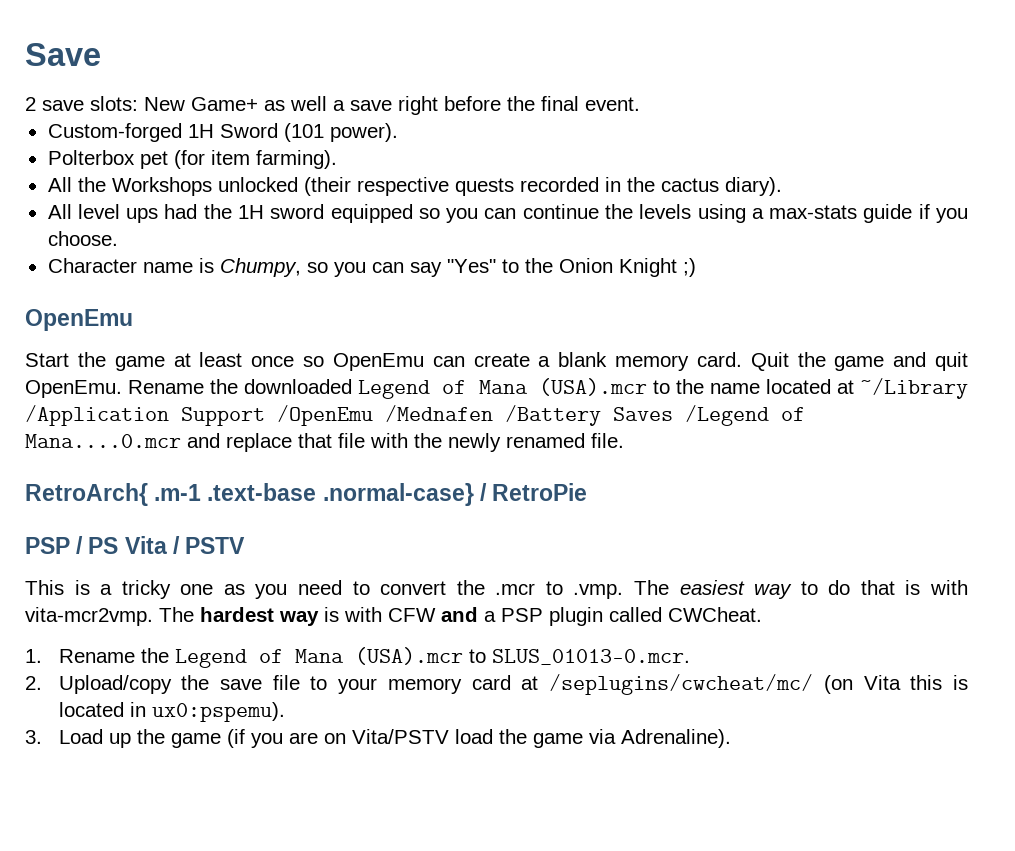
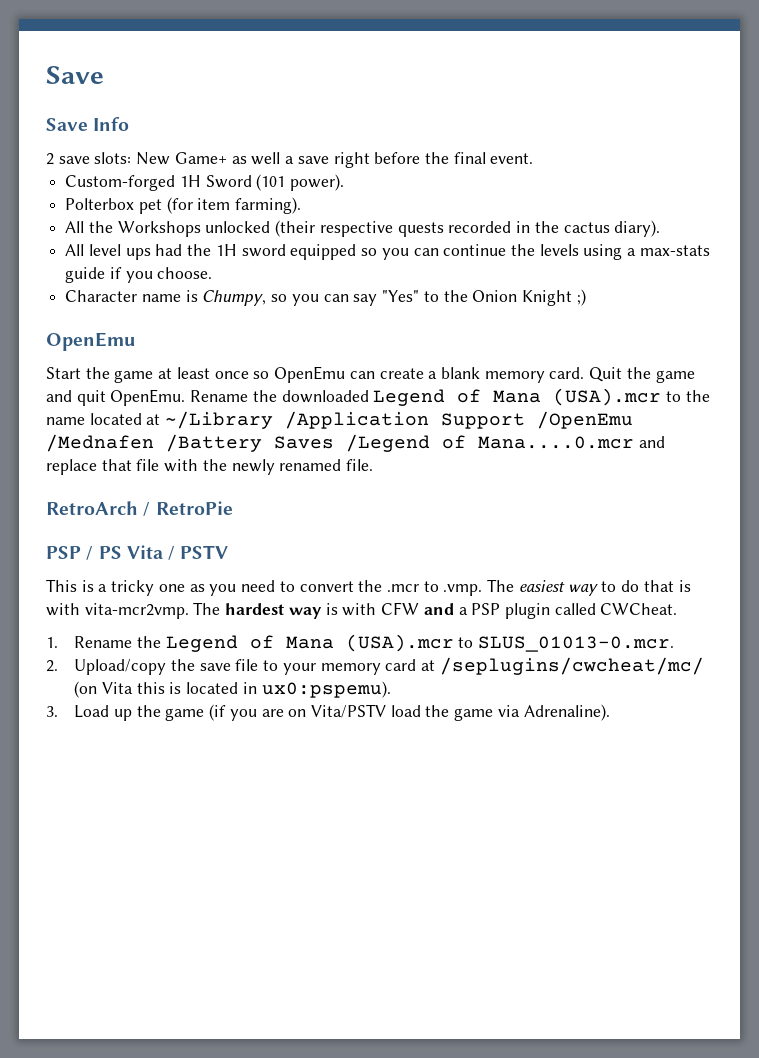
[25,43,101,66] Save -> [46,66,104,84] [46,117,130,131] Save // Save Info
[25,483,474,506] RetroArch{ .m-1 .text-base .normal-case} -> [46,501,138,515] RetroArch

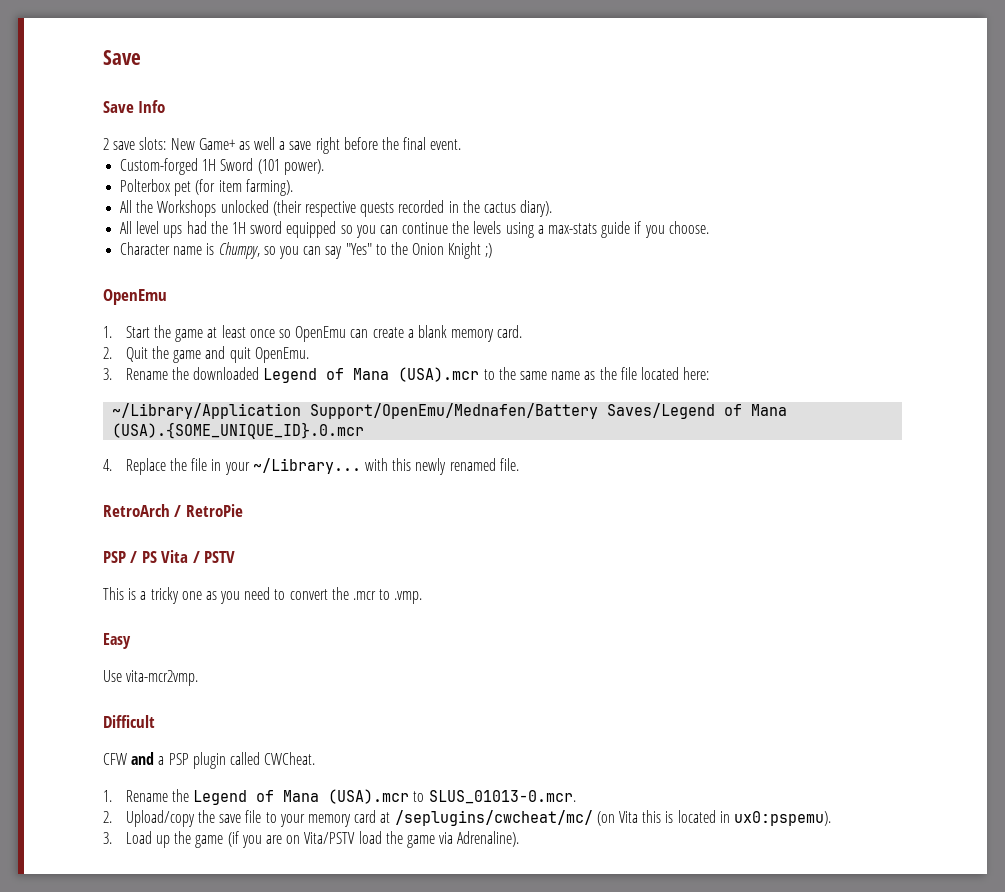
(136, 341) none -> [103,326,112,338] 1.
(585, 373) none -> [103,347,112,359] // 2.
(186, 397) none -> [103,368,112,380] // 3.
[46,411,634,429] [46,434,665,452] [46,459,227,475] name located at ~/Library /Application Support /OpenEmu /Mednafen /Battery Saves /Legend of Mana....0.mcr and replace that file with the -> [520,367,710,380] [112,403,788,419] [112,422,365,439] [103,458,412,475] same name as the file located here: // ~/Library/Application Support/OpenEmu/Mednafen/Battery Saves/Legend of Mana (USA).{SOME_UNIQUE_ID}.0.mcr // 4. Replace the file in your ~/Library... with this
[487,579,691,596] [46,602,377,619] The easiest way to do that is with vita-mcr2vmp. The hardest way is with -> [103,633,131,649] [103,670,199,686] [103,715,155,728] // Easy // Use vita-mcr2vmp. // Difficult //

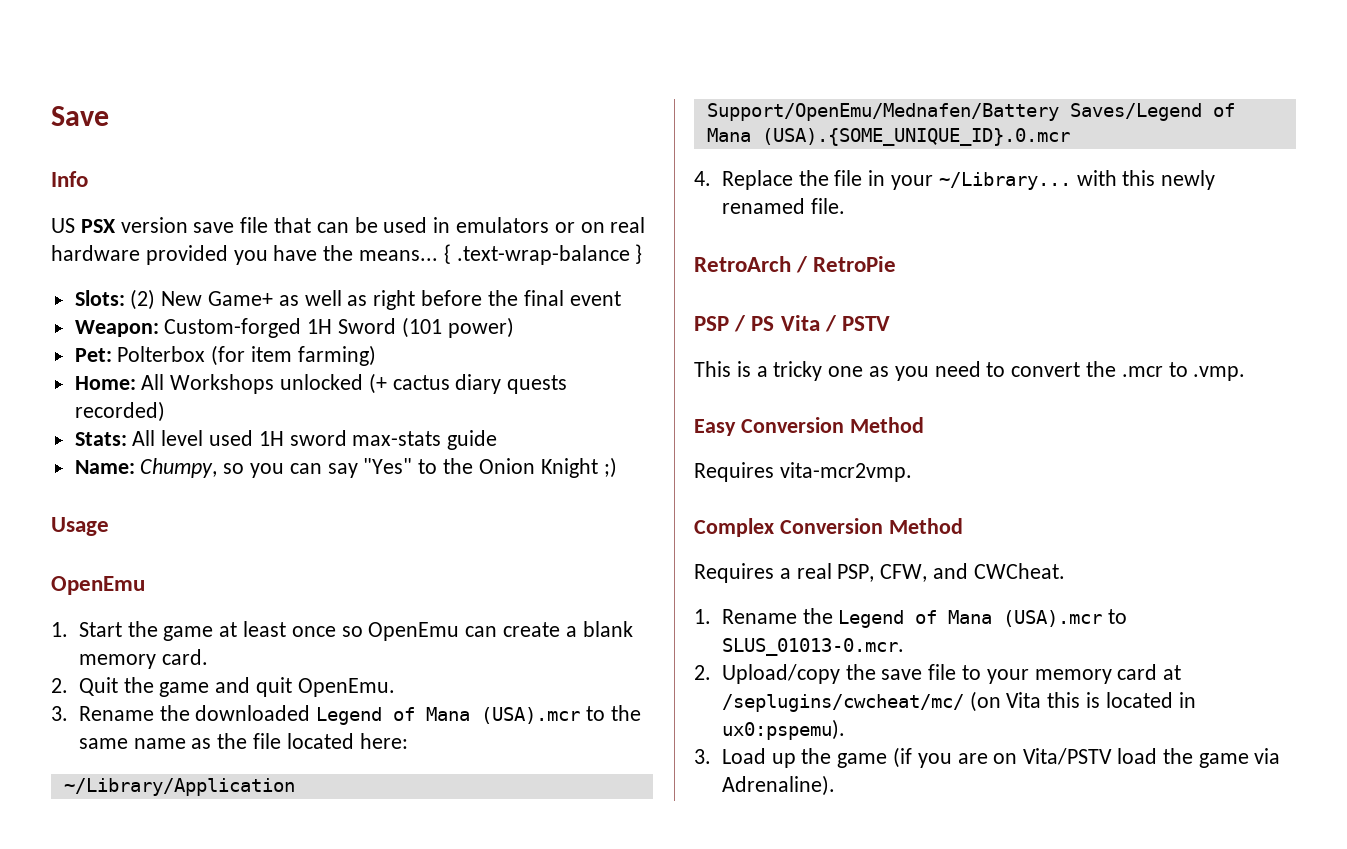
[103,101,134,113] Save -> (109, 116) none
[103,137,167,150] 2 save slots: -> [51,217,646,233] [51,244,643,265] [74,289,156,310] US PSX version save file that can be used in emulators or on real hardware provided you have the means... { .text-wrap-balance } // Slots: (2)
[279,141,312,150] a save -> [347,295,368,306] as
[430,139,462,150] event. // -> [569,291,621,306] [74,320,159,337] event // Weapon:
[283,159,324,175] [120,179,293,196] [120,200,553,217] [120,221,709,238] [120,242,215,255] power). // Polterbox pet (for item farming). // All the Workshops unlocked (their respective quests recorded in the cactus diary). // All level ups had the 1H sword equipped so you can continue the levels using a max-stats guide if you choose. // Character name is -> [447,317,514,338] [74,345,376,366] [74,373,568,394] [74,401,165,422] [74,430,498,450] [74,460,135,474] power) // Pet: Polterbox (for item farming) // Home: All Workshops unlocked (+ cactus diary quests recorded) // Stats: All level used 1H sword max-stats guide // Name:
(493, 250) none -> [51,517,109,536] // Usage
[103,670,199,686] [103,715,155,728] [103,752,260,769] // Use vita-mcr2vmp. // Difficult // CFW and a PSP plugin called -> [740,417,924,433] [694,462,912,482] [694,518,963,537] [694,563,969,583] Conversion Method // Requires vita-mcr2vmp. // Complex Conversion Method // Requires a real PSP, CFW, and

